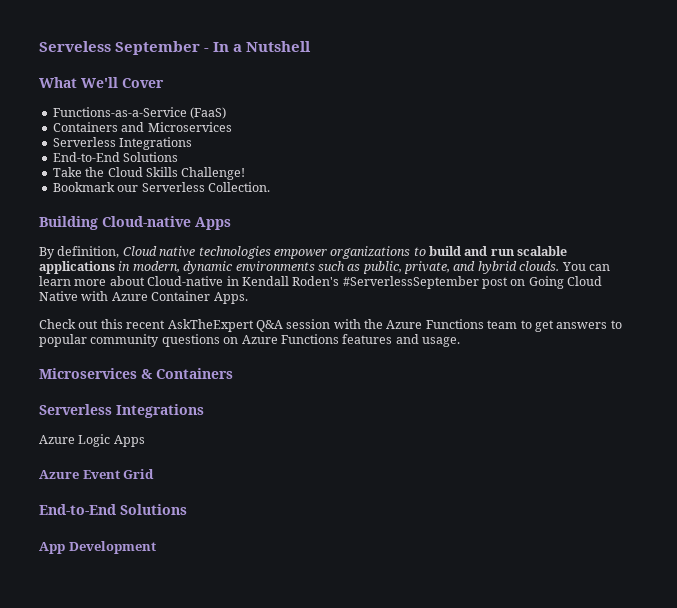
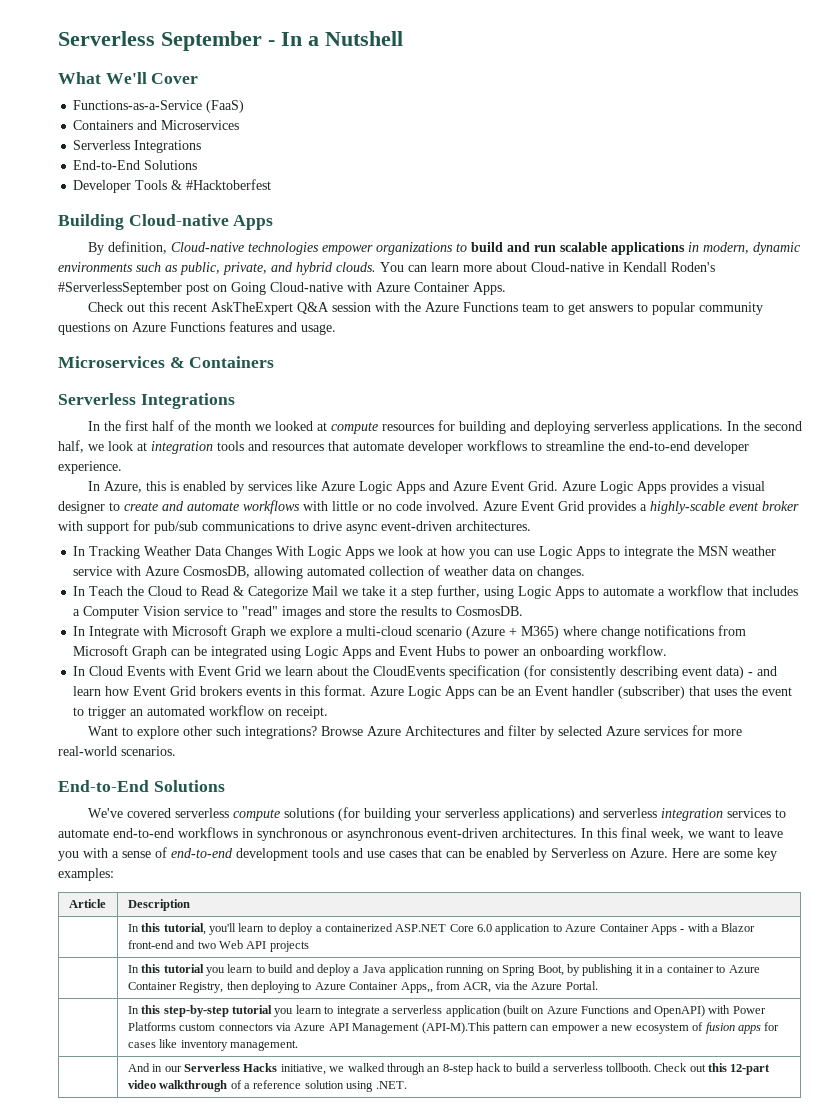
[39,41,111,52] Serveless -> [58,31,155,46] Serverless
[52,167,246,180] [52,182,270,192] Take the Cloud Skills Challenge! // Bookmark our Serverless Collection. -> [73,179,272,193] Developer Tools & #Hacktoberfest
[122,246,196,257] Cloud native -> [170,242,244,252] Cloud-native
[567,276,603,286] [39,291,78,301] Cloud Native -> [270,282,343,292] Cloud-native
[39,434,145,447] [39,469,155,479] [39,504,187,515] [39,541,156,554] Azure Logic Apps // Azure Event Grid // End-to-End Solutions // App Development -> [87,420,802,434] [58,440,749,454] [58,461,122,474] [87,481,765,494] [58,500,799,514] [58,520,531,534] [73,546,777,559] [73,565,586,579] [73,585,799,599] [73,606,524,619] [73,625,747,639] [73,645,668,659] [73,665,778,679] [73,685,793,699] [73,705,329,719] [87,725,742,739] [58,746,176,756] [58,780,225,792] [87,807,786,821] [58,827,783,841] [58,847,777,861] [58,868,114,881] [68,899,106,908] [127,899,190,911] [127,923,756,935] [127,940,309,952] [127,964,760,976] [127,981,598,993] [127,1005,766,1017] [127,1022,780,1034] [127,1039,299,1051] [127,1063,771,1075] [127,1080,407,1092] In the first half of the month we looked at compute resources for building and deploying serverless applications. In the second half, we look at integration tools and resources that automate developer workflows to streamline the end-to-end developer experience. // In Azure, this is enabled by services like Azure Logic Apps and Azure Event Grid. Azure Logic Apps provides a visual designer to create and automate workflows with little or no code involved. Azure Event Grid provides a highly-scable event broker with support for pub/sub communications to drive async event-driven architectures. // In Tracking Weather Data Changes With Logic Apps we look at how you can use Logic Apps to integrate the MSN weather service with Azure CosmosDB, allowing automated collection of weather data on changes. // In Teach the Cloud to Read & Categorize Mail we take it a step further, using Logic Apps to automate a workflow that includes a Computer Vision service to "read" images and store the results to CosmosDB. // In Integrate with Microsoft Graph we explore a multi-cloud scenario (Azure + M365) where change notifications from Microsoft Graph can be integrated using Logic Apps and Event Hubs to power an onboarding workflow. // In Cloud Events with Event Grid we learn about the CloudEvents specification (for consistently describing event data) - and learn how Event Grid brokers events in this format. Azure Logic Apps can be an Event handler (subscriber) that uses the event to trigger an automated workflow on receipt. // Want to explore other such integrations? Browse Azure Architectures and filter by selected Azure services for more real-world scenarios. // End-to-End Solutions // We've covered serverless compute solutions (for building your serverless applications) and serverless integration services to automate end-to-end workflows in synchronous or asynchronous event-driven architectures. In this final week, we want to leave you with a sense of end-to-end development tools and use cases that can be enabled by Serverless on Azure. Here are some key examples: // Article | Description // | In this tutorial, you'll learn to deploy a containerized ASP.NET Core 6.0 application to Azure Container Apps - with a Blazor front-end and two Web API projects // | In this tutorial you learn to build and deploy a Java application running on Spring Boot, by publishing it in a container to Azure Container Registry, then deploying to Azure Container Apps,, from ACR, via the Azure Portal. // | In this step-by-step tutorial you learn to integrate a serverless application (built on Azure Functions and OpenAPI) with Power Platforms custom connectors via Azure API Management (API-M).This pattern can empower a new ecosystem of fusion apps for cases like inventory management. // | And in our Serverless Hacks initiative, we walked through an 8-step hack to build a serverless tollbooth. Check out this 12-part video walkthrough of a reference solution using .NET.

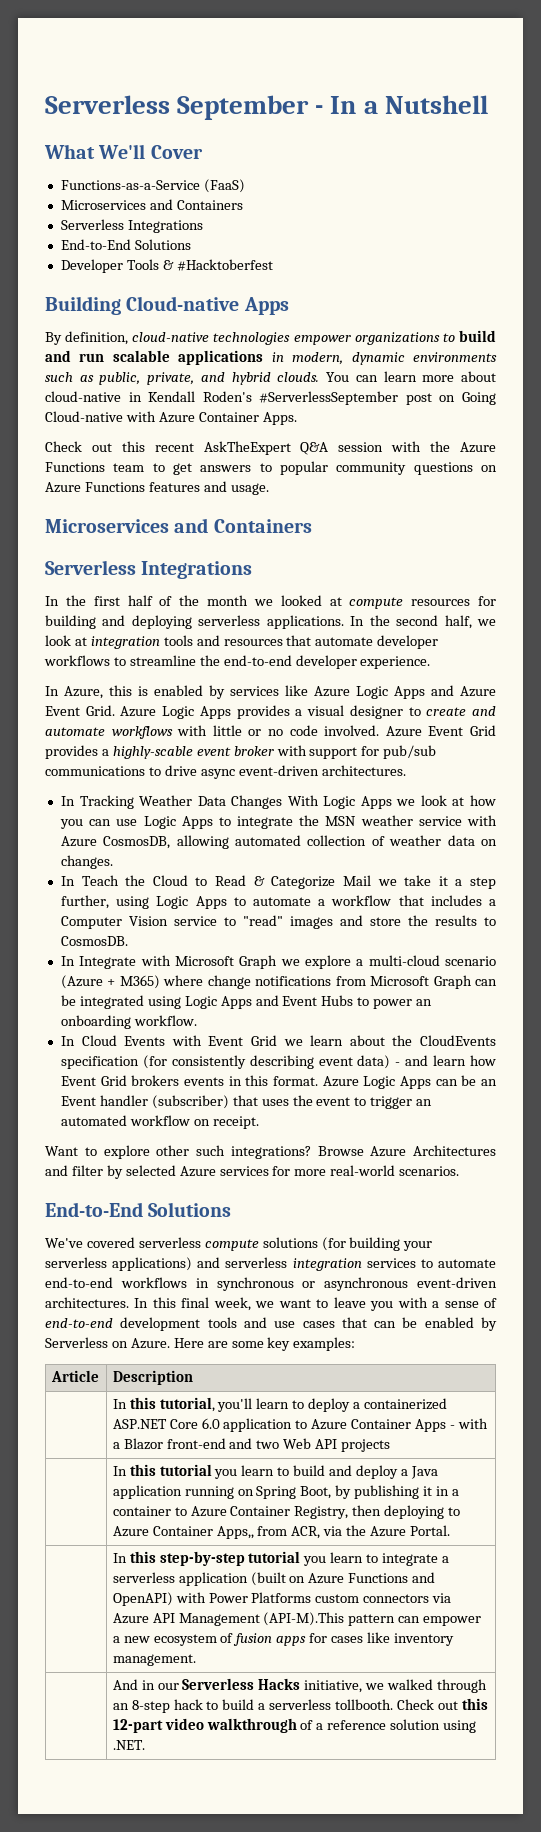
[73,120,240,130] Containers and Microservices -> [60,199,243,210] Microservices and Containers
[170,242,244,252] Cloud-native -> [132,332,210,342] cloud-native
[531,262,604,272] Cloud-native -> [45,391,121,402] cloud-native
[169,357,185,368] & -> [174,518,209,533] and

